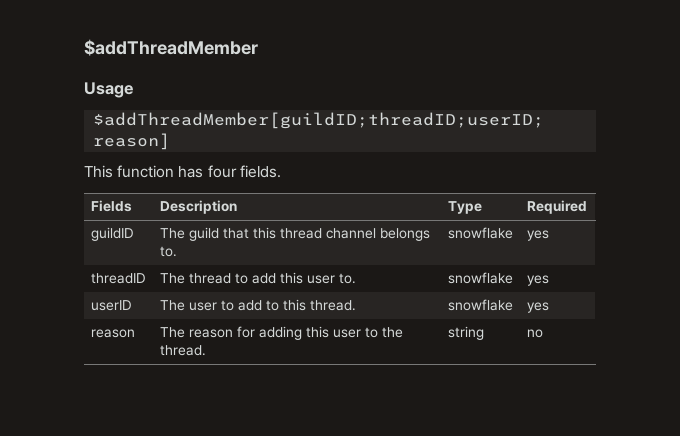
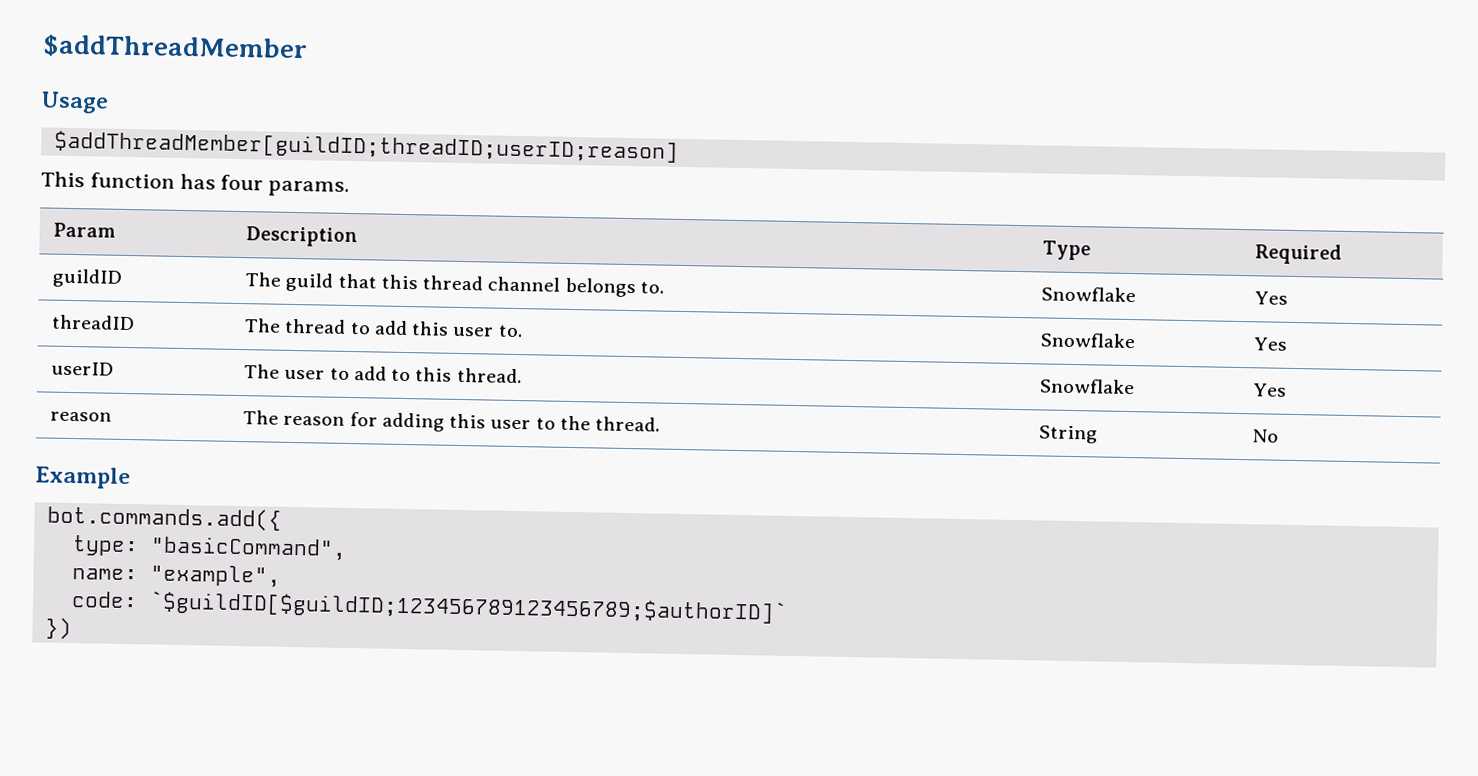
[239,165,281,178] [90,200,132,212] fields. // Fields -> [268,180,351,197] [53,222,117,238] params. // Param
[447,227,513,239] [526,230,549,241] snowflake | yes -> [1041,286,1137,303] [1254,291,1289,305] Snowflake | Yes
[447,272,513,284] [526,275,549,286] snowflake | yes -> [1040,332,1137,349] [1253,337,1288,351] Snowflake | Yes
[447,299,513,311] [526,302,549,313] snowflake | yes -> [1039,378,1136,395] [1252,383,1288,397] Snowflake | Yes
[447,326,484,340] [526,329,543,338] string | no -> [1039,425,1099,444] [1252,429,1280,443] [35,466,131,490] [46,505,282,532] [71,535,347,561] [71,564,281,588] [70,590,788,624] [44,617,72,641] String | No // Example // bot.commands.add({ // type: "basicCommand", // name: "example", // code: `$guildID[$guildID;123456789123456789;$authorID]` // })

